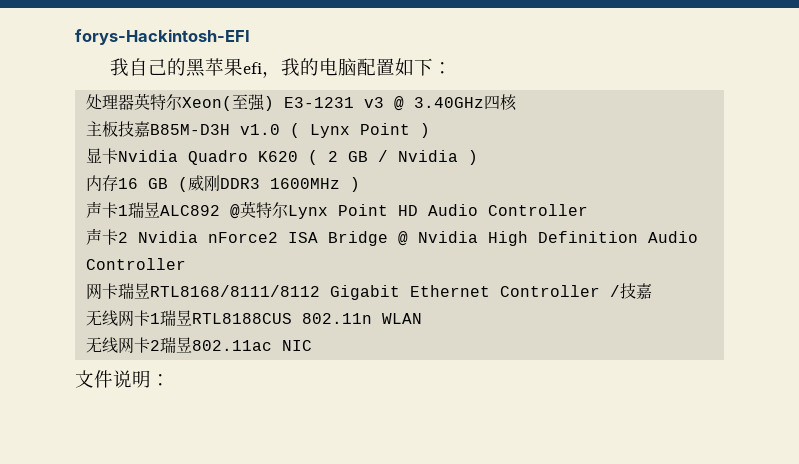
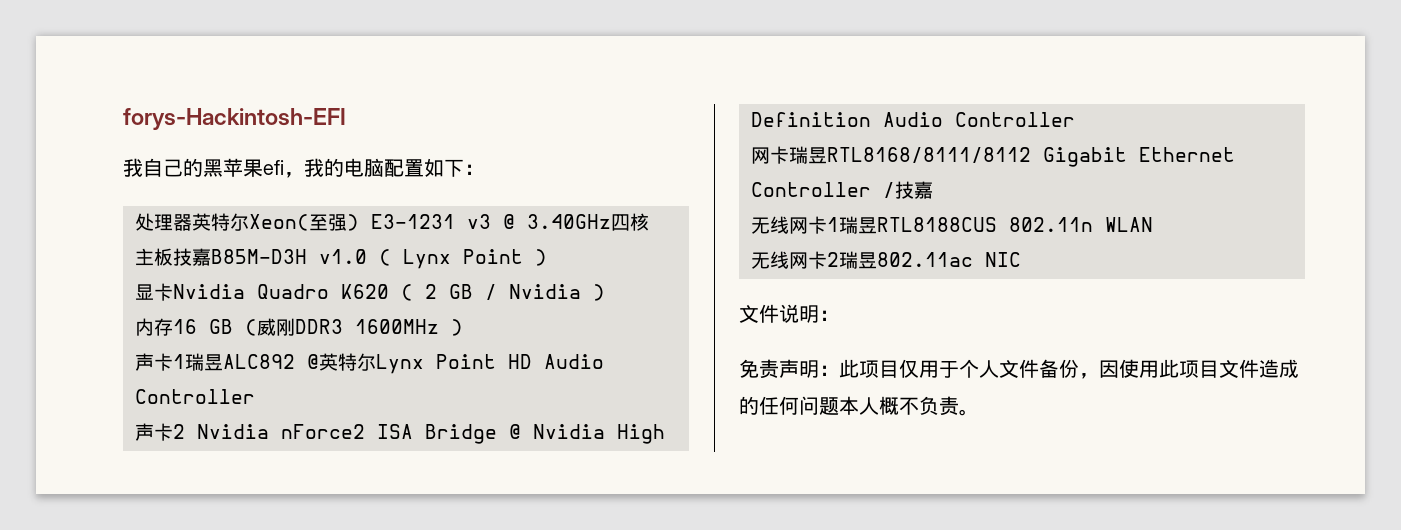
(170, 380) none -> [739,359,1299,379] [739,396,979,416] // 免责声明：此项目仅用于个人文件备份，因使用此项目文件造成的任何问题本人概不负责。

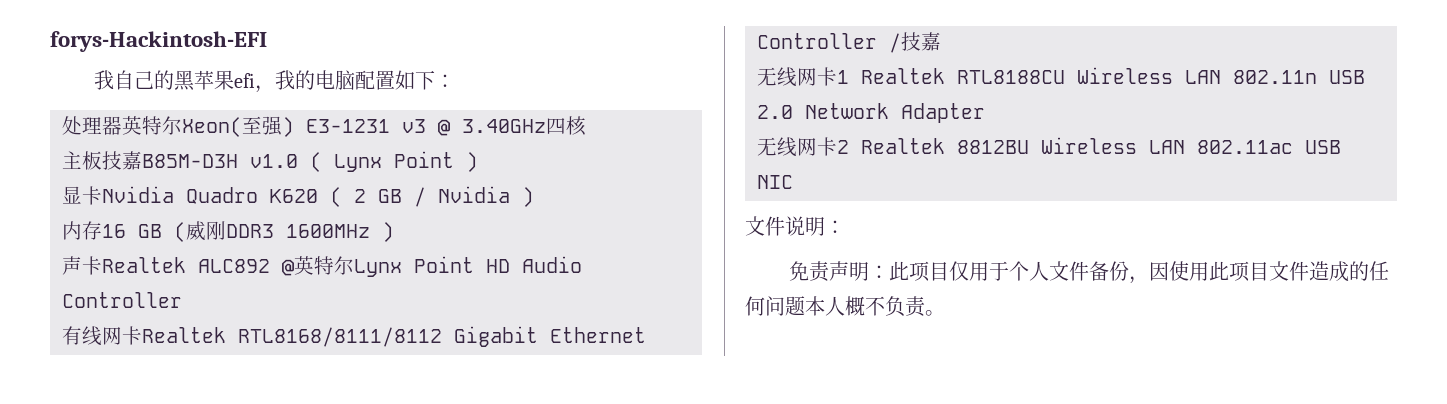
[173,353,223,371] 1瑞昱 -> [102,257,186,273] Realtek
[135,423,665,444] [751,112,1075,127] [751,146,827,164] 声卡2 Nvidia nForce2 ISA Bridge @ Nvidia High Definition Audio Controller // 网卡瑞昱 -> [62,326,226,346] 有线网卡Realtek
[839,216,1153,234] [751,251,973,269] 瑞昱RTL8188CUS 802.11n WLAN // 无线网卡2瑞昱802.11ac -> [861,67,1365,84] [757,103,985,123] [757,137,1341,157] Realtek RTL8188CU Wireless LAN 802.11n USB 2.0 Network Adapter // 无线网卡2 Realtek 8812BU Wireless LAN 802.11ac USB

